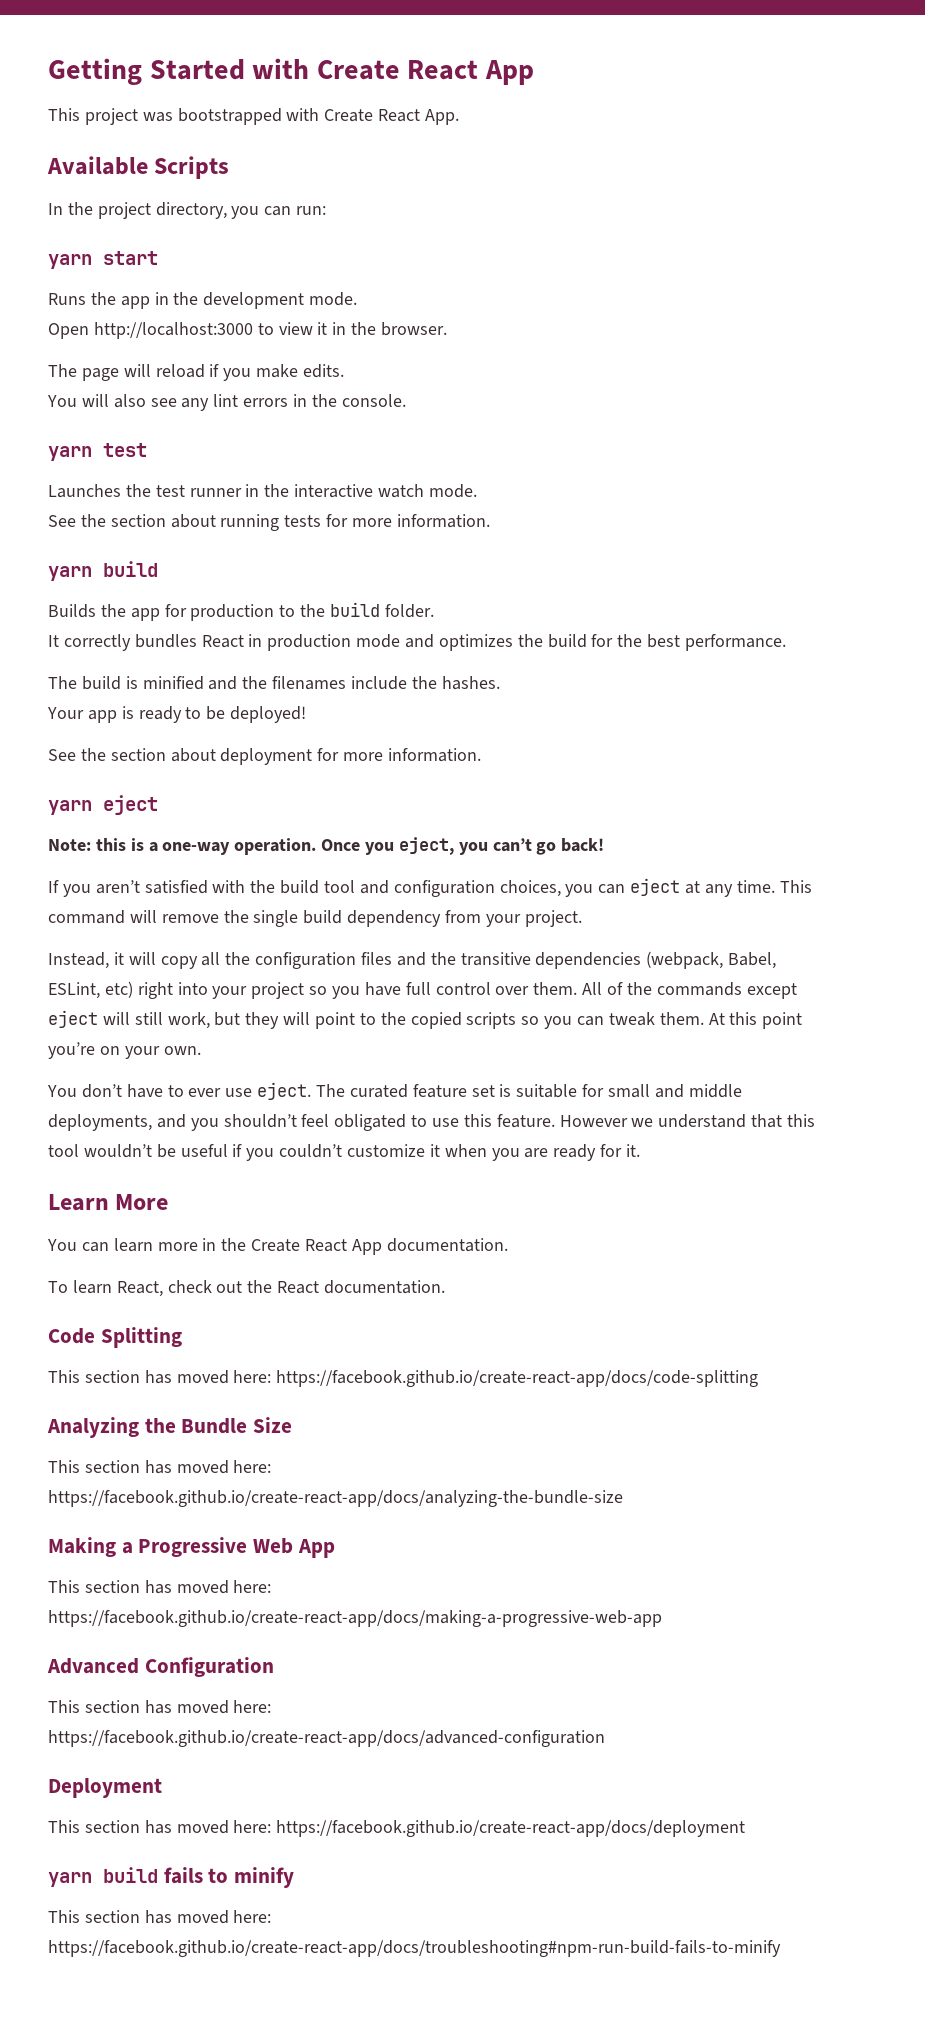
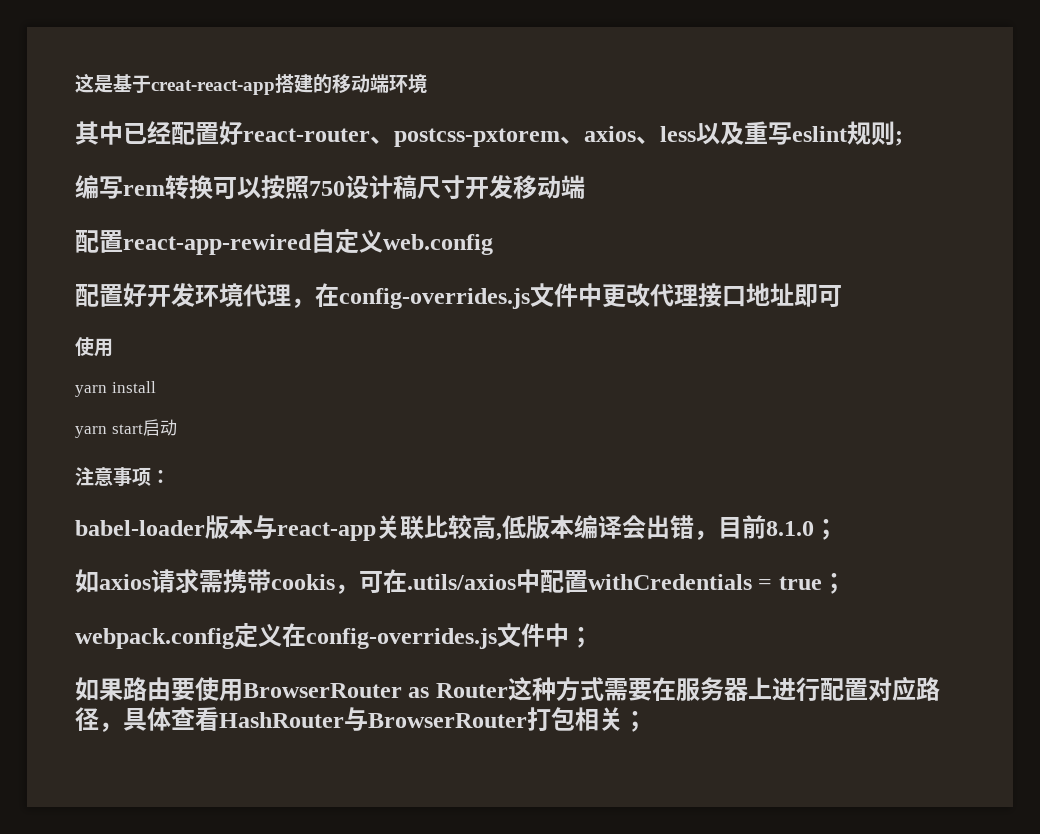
[48,58,534,85] [48,108,460,125] [47,156,230,179] [48,202,327,219] [48,251,158,269] [48,292,358,309] [48,322,448,339] [48,364,345,381] [47,394,406,411] [48,443,147,461] [48,484,477,498] [48,514,490,531] [48,561,158,581] [48,602,434,621] [48,634,787,651] [48,676,500,690] [47,706,307,723] [48,748,482,765] [48,795,158,815] [48,837,605,855] [48,878,812,897] [48,910,582,927] [48,951,777,969] [48,981,797,999] [48,1010,803,1029] [48,1042,201,1059] [47,1082,742,1100] [48,1114,816,1131] [48,1144,641,1161] [48,1194,169,1211] [47,1238,508,1255] [48,1280,446,1297] [48,1327,182,1348] [48,1370,759,1387] [47,1417,293,1438] [48,1460,272,1474] [48,1490,623,1507] [48,1537,335,1558] [48,1580,272,1594] [48,1610,662,1627] [47,1657,274,1677] [48,1700,272,1714] [48,1730,605,1747] [48,1778,162,1798] [48,1820,746,1837] [48,1867,295,1888] [48,1910,272,1924] [48,1940,781,1957] Getting Started with Create React App // This project was bootstrapped with Create React App. // Available Scripts // In the project directory, you can run: // yarn start // Runs the app in the development mode. // Open http://localhost:3000 to view it in the browser. // The page will reload if you make edits. // You will also see any lint errors in the console. // yarn test // Launches the test runner in the interactive watch mode. // See the section about running tests for more information. // yarn build // Builds the app for production to the build folder. // It correctly bundles React in production mode and optimizes the build for the best performance. // The build is minified and the filenames include the hashes. // Your app is ready to be deployed! // See the section about deployment for more information. // yarn eject // Note: this is a one-way operation. Once you eject, you can’t go back! // If you aren’t satisfied with the build tool and configuration choices, you can eject at any time. This command will remove the single build dependency from your project. // Instead, it will copy all the configuration files and the transitive dependencies (webpack, Babel, ESLint, etc) right into your project so you have full control over them. All of the commands except eject will still work, but they will point to the copied scripts so you can tweak them. At this point you’re on your own. // You don’t have to ever use eject. The curated feature set is suitable for small and middle deployments, and you shouldn’t feel obligated to use this feature. However we understand that this tool wouldn’t be useful if you couldn’t customize it when you are ready for it. // Learn More // You can learn more in the Create React App documentation. // To learn React, check out the React documentation. // Code Splitting // This section has moved here: https://facebook.github.io/create-react-app/docs/code-splitting // Analyzing the Bundle Size // This section has moved here: https://facebook.github.io/create-react-app/docs/analyzing-the-bundle-size // Making a Progressive Web App // This section has moved here: https://facebook.github.io/create-react-app/docs/making-a-progressive-web-app // Advanced Configuration // This section has moved here: https://facebook.github.io/create-react-app/docs/advanced-configuration // Deployment // This section has moved here: https://facebook.github.io/create-react-app/docs/deployment // yarn build fails to minify // This section has moved here: https://facebook.github.io/create-react-app/docs/troubleshooting#npm-run-build-fails-to-minify -> [75,73,427,95] [75,121,903,147] [75,175,585,200] [75,229,493,255] [75,283,842,309] [75,337,113,357] [75,381,156,397] [75,419,177,438] [75,467,170,486] [75,515,838,541] [75,569,846,594] [75,623,593,649] [75,677,940,701] [75,707,647,732] 这是基于creat-react-app搭建的移动端环境 // 其中已经配置好react-router、postcss-pxtorem、axios、less以及重写eslint规则; // 编写rem转换可以按照750设计稿尺寸开发移动端 // 配置react-app-rewired自定义web.config // 配置好开发环境代理，在config-overrides.js文件中更改代理接口地址即可 // 使用 // yarn install // yarn start启动 // 注意事项： // babel-loader版本与react-app关联比较高,低版本编译会出错，目前8.1.0； // 如axios请求需携带cookis，可在.utils/axios中配置withCredentials = true； // webpack.config定义在config-overrides.js文件中； // 如果路由要使用BrowserRouter as Router这种方式需要在服务器上进行配置对应路径，具体查看HashRouter与BrowserRouter打包相关；

